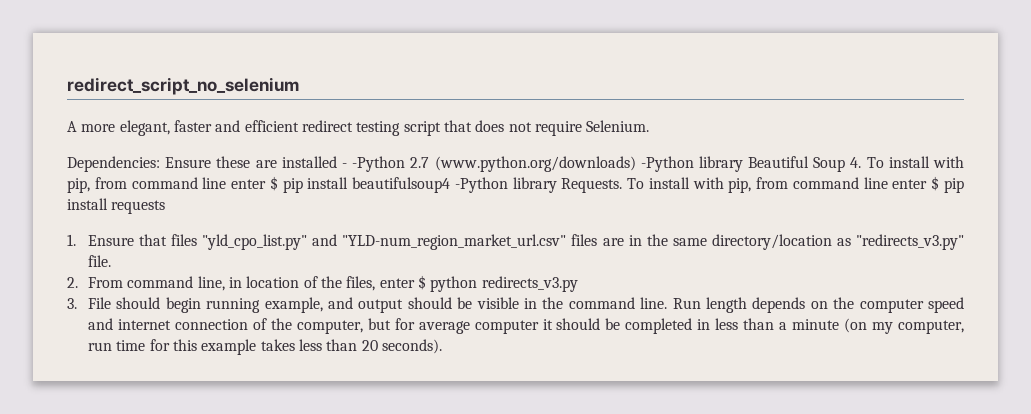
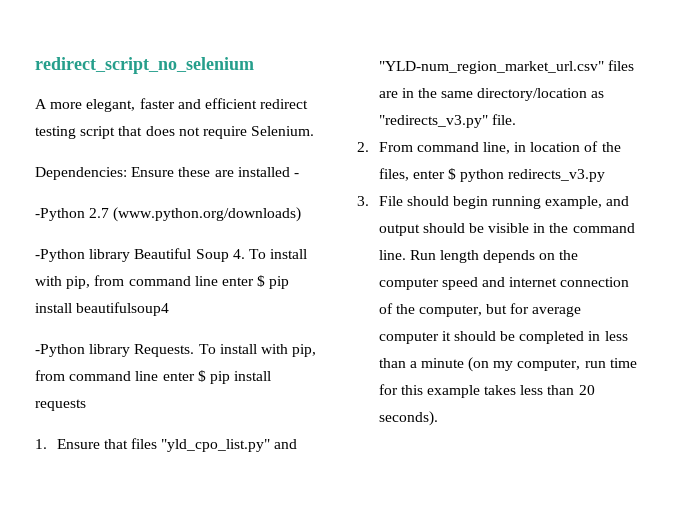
(347, 165) none -> (299, 175) //
(636, 164) none -> (302, 214) //
(451, 185) none -> (170, 309) //

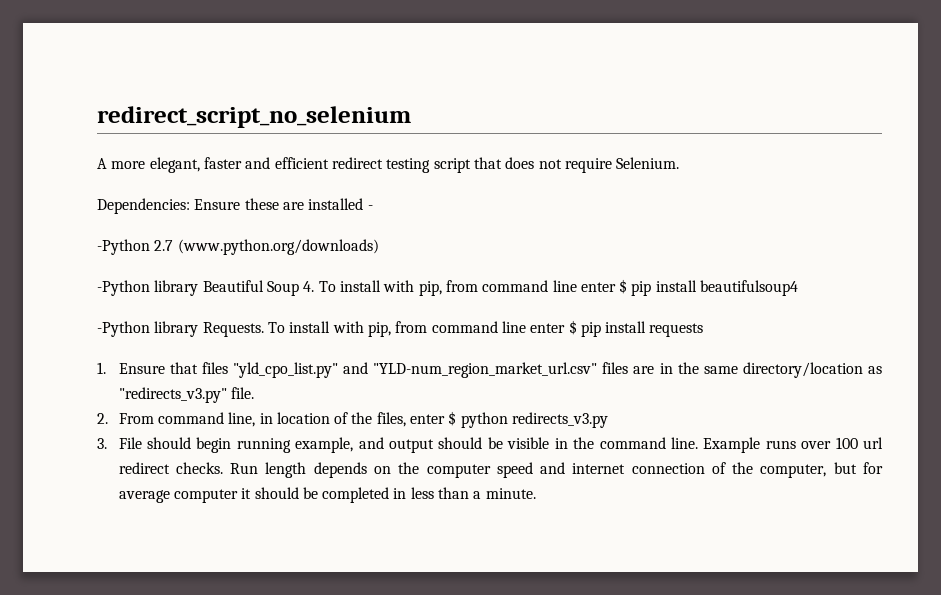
(406, 255) none -> [703,437,883,453] [118,462,223,474] Example runs over 100 url redirect checks.
[420,357,637,372] [378,384,595,398] [378,411,438,426] minute (on my computer, run time for this example takes less than 20 seconds). -> [485,488,536,499] minute.

